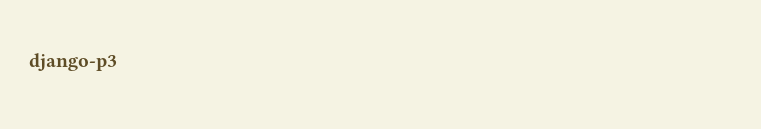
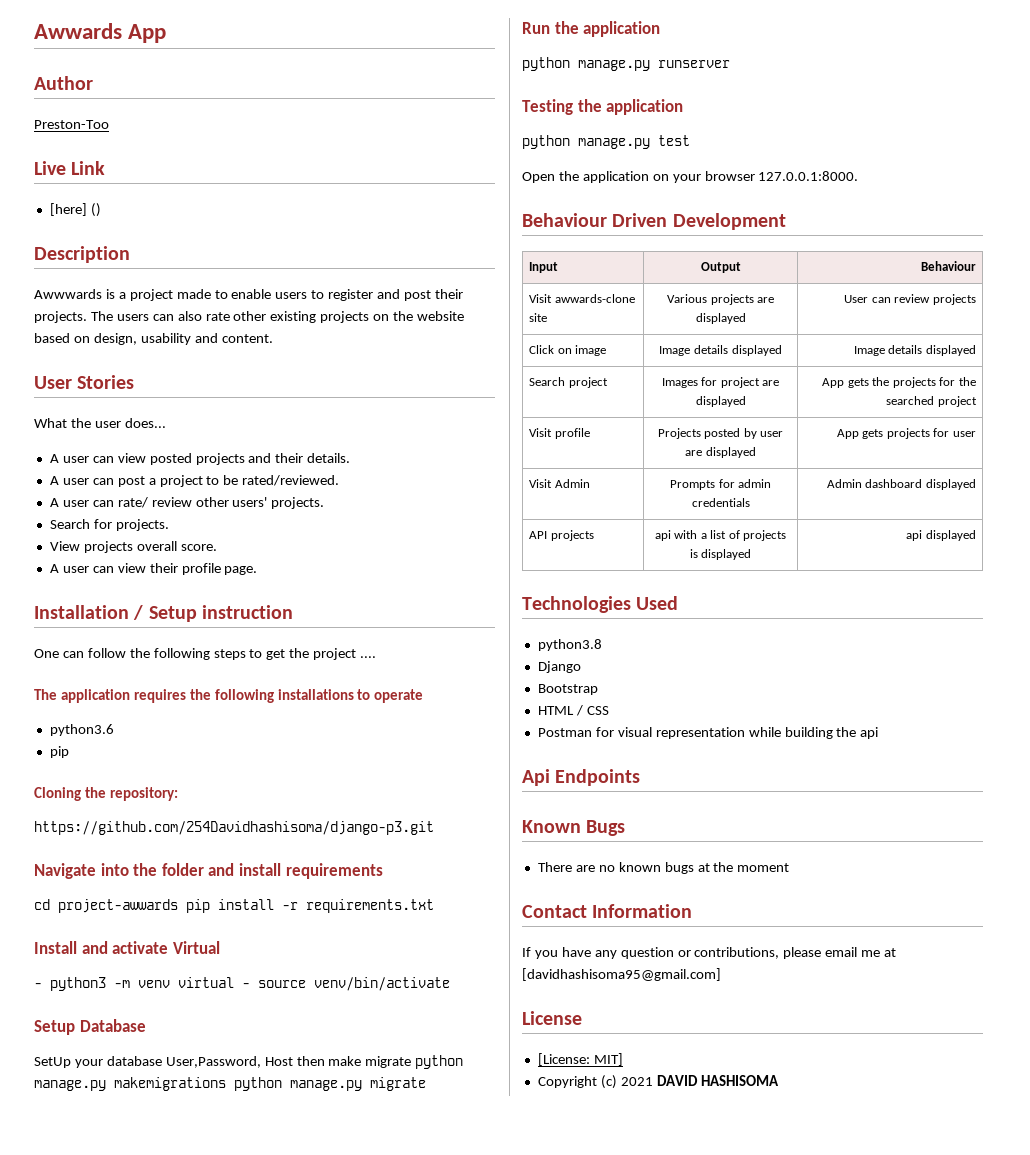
[29,53,117,71] django-p3 -> [34,23,167,43] [34,76,93,90] [34,120,109,129] [34,161,106,175] [49,203,101,217] [34,246,130,263] [34,289,463,301] [34,311,465,323] [34,333,273,345] [34,375,135,389] [34,418,166,428] [49,453,351,465] [49,475,340,487] [49,497,325,509] [49,519,169,531] [49,541,217,553] [49,563,258,575] [34,605,293,622] [34,648,377,660] [34,689,424,703] [49,724,114,736] [49,746,69,758] [34,787,178,801] [34,821,434,835] [34,863,383,879] [34,899,434,913] [34,941,220,954] [34,977,450,991] [34,1019,146,1035] [34,1055,464,1069] [34,1077,426,1091] [522,21,661,37] [522,57,730,71] [522,99,684,115] [522,135,690,149] [522,171,859,183] [522,213,786,230] [529,262,559,273] [700,262,741,273] [920,261,976,271] [529,294,635,303] [529,313,548,322] [666,294,775,305] [695,313,746,324] [844,294,976,305] [529,345,607,356] [659,345,782,356] [853,345,976,356] [529,377,608,388] [661,377,780,388] [695,396,746,407] [822,377,976,388] [886,396,977,407] [529,428,590,439] [657,428,784,439] [685,447,756,458] [836,428,976,439] [529,479,590,488] [669,479,772,490] [691,498,750,507] [826,479,976,490] [529,530,594,541] [654,530,787,541] [689,549,752,560] [906,530,976,541] [522,596,679,613] [537,639,602,651] [537,661,581,673] [537,684,598,695] [537,705,609,716] [537,727,879,739] [522,769,641,786] [522,820,626,836] [537,862,790,874] [522,904,693,918] [522,947,897,959] [522,968,721,981] [522,1011,582,1025] [537,1053,623,1066] [537,1075,779,1089] Awwards App // Author // Preston-Too // Live Link // [here] () // Description // Awwwards is a project made to enable users to register and post their projects. The users can also rate other existing projects on the website based on design, usability and content. // User Stories // What the user does... // A user can view posted projects and their details. // A user can post a project to be rated/reviewed. // A user can rate/ review other users' projects. // Search for projects. // View projects overall score. // A user can view their profile page. // Installation / Setup instruction // One can follow the following steps to get the project .... // The application requires the following installations to operate // python3.6 // pip // Cloning the repository: // https://github.com/254Davidhashisoma/django-p3.git // Navigate into the folder and install requirements // cd project-awwards pip install -r requirements.txt // Install and activate Virtual // - python3 -m venv virtual - source venv/bin/activate // Setup Database // SetUp your database User,Password, Host then make migrate python manage.py makemigrations python manage.py migrate // Run the application // python manage.py runserver // Testing the application // python manage.py test // Open the application on your browser 127.0.0.1:8000. // Behaviour Driven Development // Input | Output | Behaviour // Visit awwards-clone site | Various projects are displayed | User can review projects // Click on image | Image details displayed | Image details displayed // Search project | Images for project are displayed | App gets the projects for the searched project // Visit profile | Projects posted by user are displayed | App gets projects for user // Visit Admin | Prompts for admin credentials | Admin dashboard displayed // API projects | api with a list of projects is displayed | api displayed // Technologies Used // python3.8 // Django // Bootstrap // HTML / CSS // Postman for visual representation while building the api // Api Endpoints // Known Bugs // There are no known bugs at the moment // Contact Information // If you have any question or contributions, please email me at [davidhashisoma95@gmail.com] // License // [License: MIT] // Copyright (c) 2021 DAVID HASHISOMA

